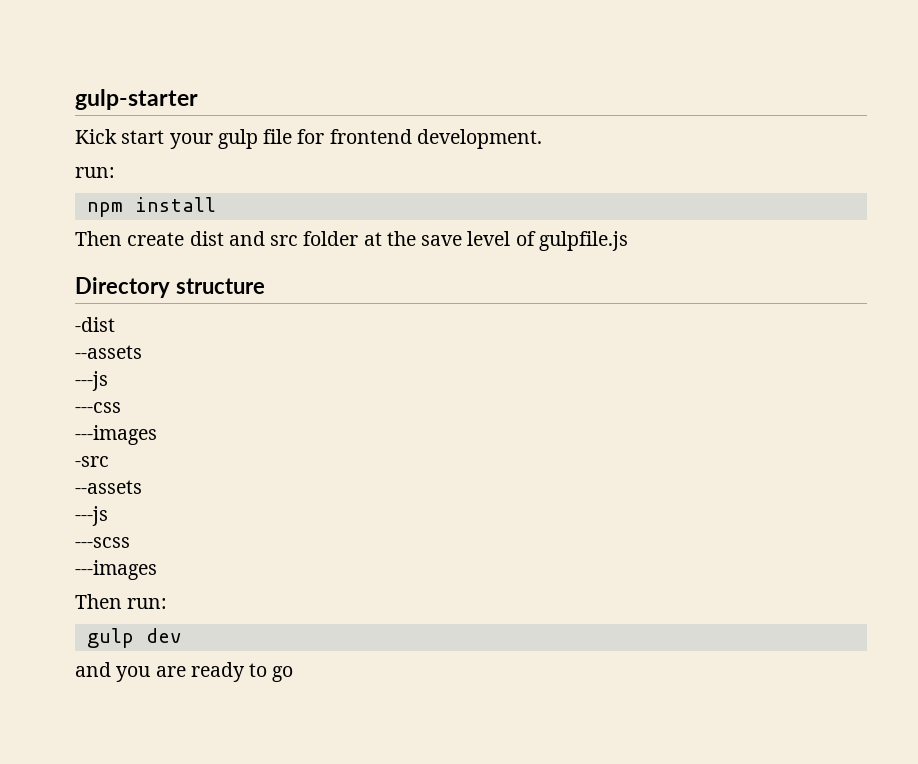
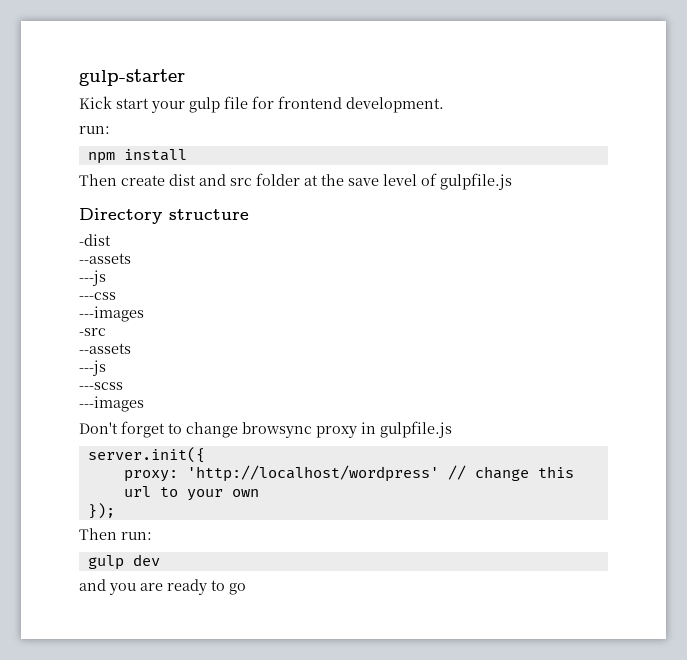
(157, 570) none -> [79,421,452,438] [87,447,205,463] [123,465,574,482] [123,486,259,501] [87,503,115,519] // Don't forget to change browsync proxy in gulpfile.js // server.init({ // proxy: 'http://localhost/wordpress' // change this url to your own // });

